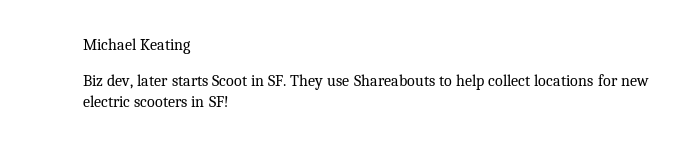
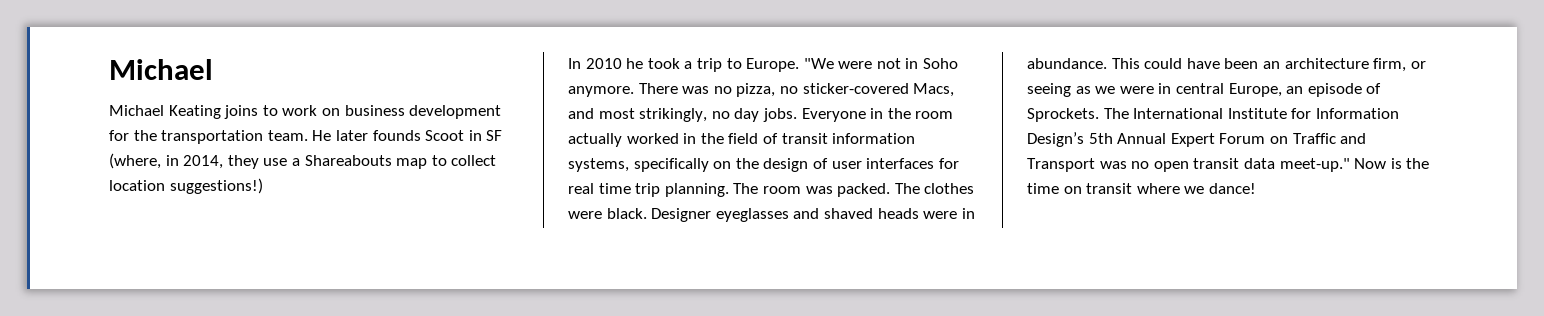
[83,38,137,50] Michael -> [109,59,213,80] [109,105,164,116] Michael // Michael
[83,74,649,90] [83,95,229,107] // Biz dev, later starts Scoot in SF. They use Shareabouts to help collect locations for new electric scooters in SF! -> [224,105,502,119] [109,130,503,144] [109,153,497,169] [109,178,263,194] [568,58,959,72] [568,83,955,97] [568,108,954,122] [568,133,916,147] [568,158,959,172] [568,183,975,197] [568,208,975,222] [1027,58,1426,72] [1027,83,1382,97] [1027,108,1399,122] [1027,132,1367,147] [1027,158,1430,172] [1027,183,1256,194] joins to work on business development for the transportation team. He later founds Scoot in SF (where, in 2014, they use a Shareabouts map to collect location suggestions!) // In 2010 he took a trip to Europe. "We were not in Soho anymore. There was no pizza, no sticker-covered Macs, and most strikingly, no day jobs. Everyone in the room actually worked in the field of transit information systems, specifically on the design of user interfaces for real time trip planning. The room was packed. The clothes were black. Designer eyeglasses and shaved heads were in abundance. This could have been an architecture firm, or seeing as we were in central Europe, an episode of Sprockets. The International Institute for Information Design’s 5th Annual Expert Forum on Traffic and Transport was no open transit data meet-up." Now is the time on transit where we dance!

